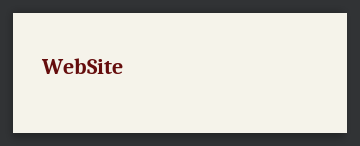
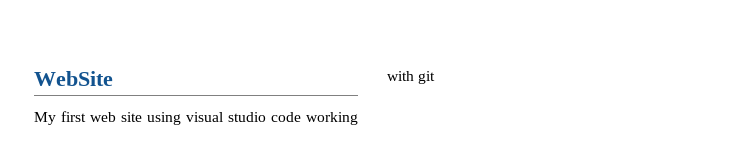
(123, 66) none -> [34,111,358,125] [387,71,436,84] // My first web site using visual studio code working with git

